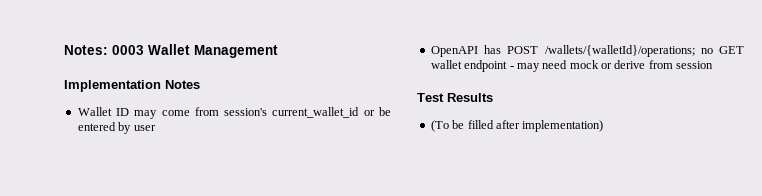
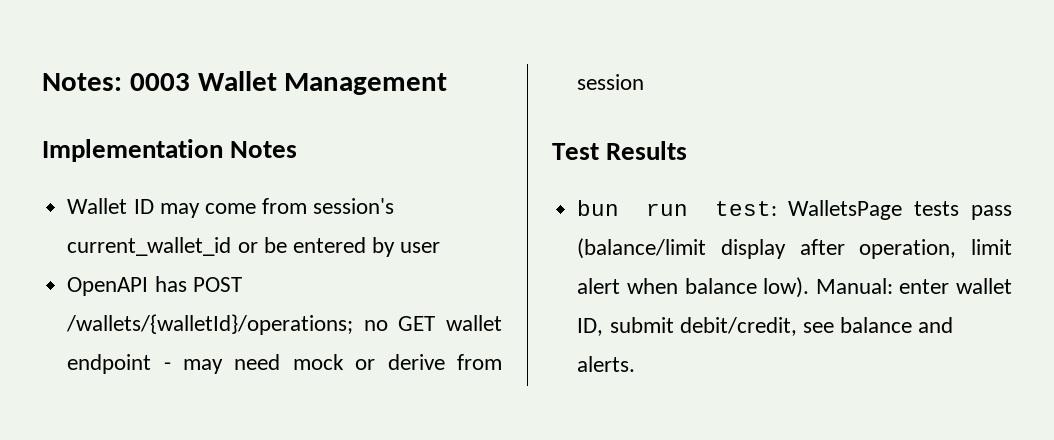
[430,120,604,132] (To be filled after implementation) -> [577,200,1012,220] [577,238,1012,259] [577,277,1012,298] [577,317,954,336] [577,356,636,372] bun run test: WalletsPage tests pass (balance/limit display after operation, limit alert when balance low). Manual: enter wallet ID, submit debit/credit, see balance and alerts.

